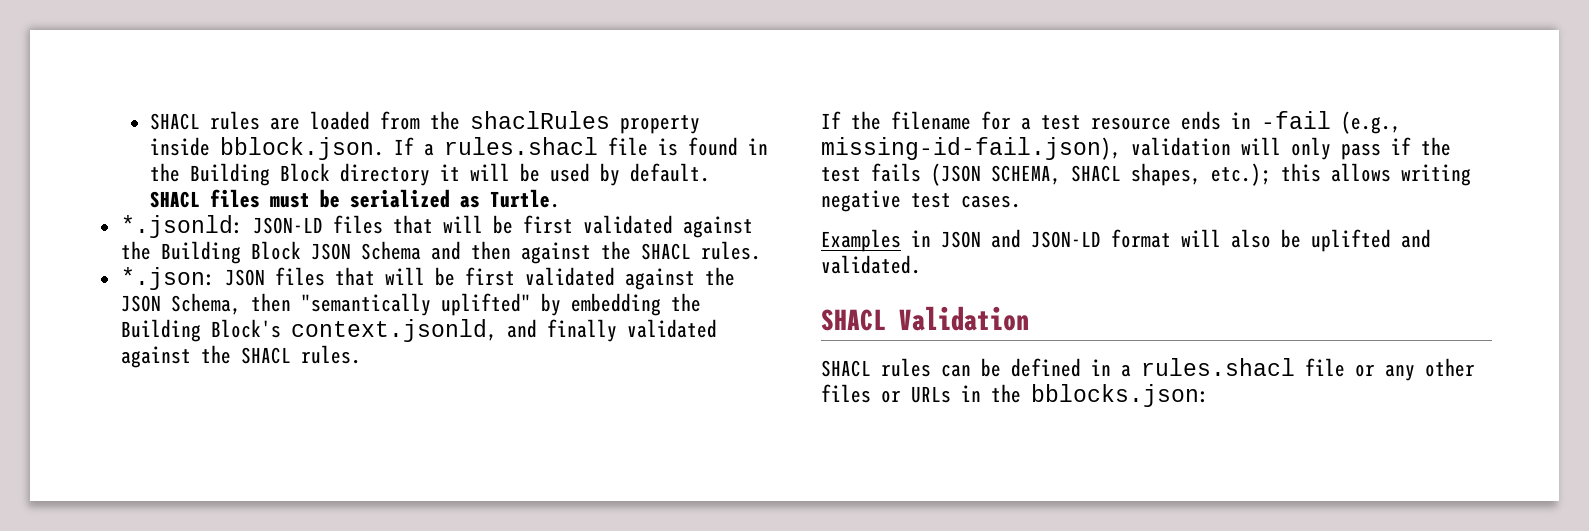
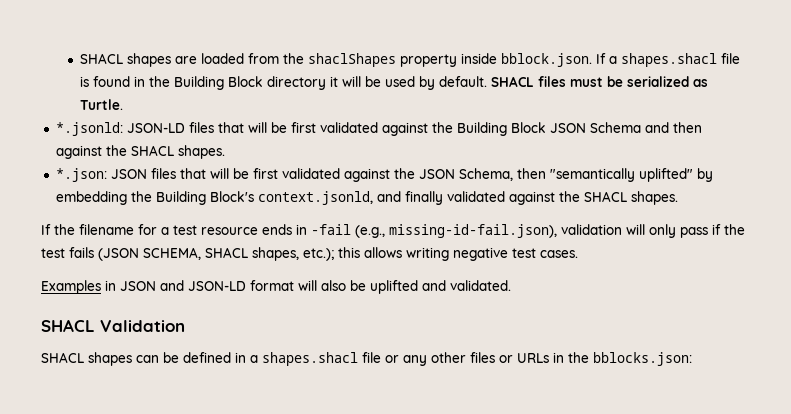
[149,111,260,130] SHACL rules -> [80,53,172,67] SHACL shapes
[469,111,610,129] shaclRules -> [308,53,397,67] shaclShapes
[443,137,598,155] rules.shacl -> [621,53,718,67] shapes.shacl
[700,241,761,260] rules. -> [177,145,225,159] shapes.
[300,345,361,364] rules. -> [630,191,678,205] shapes.
[881,358,931,377] rules -> [88,352,132,366] shapes
[1141,358,1295,376] rules.shacl -> [262,352,358,366] shapes.shacl

